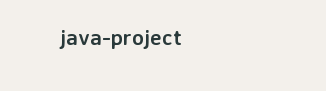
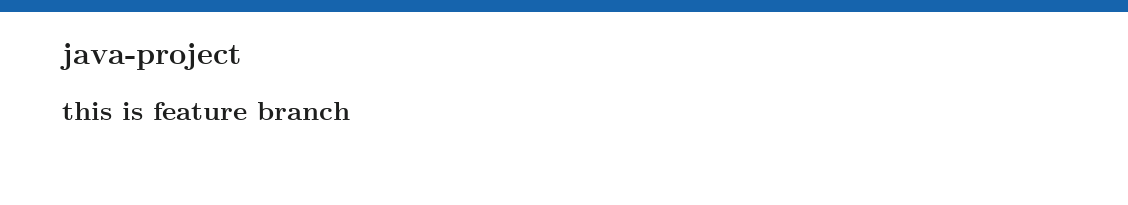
(182, 39) none -> [62,102,350,120] // this is feature branch

